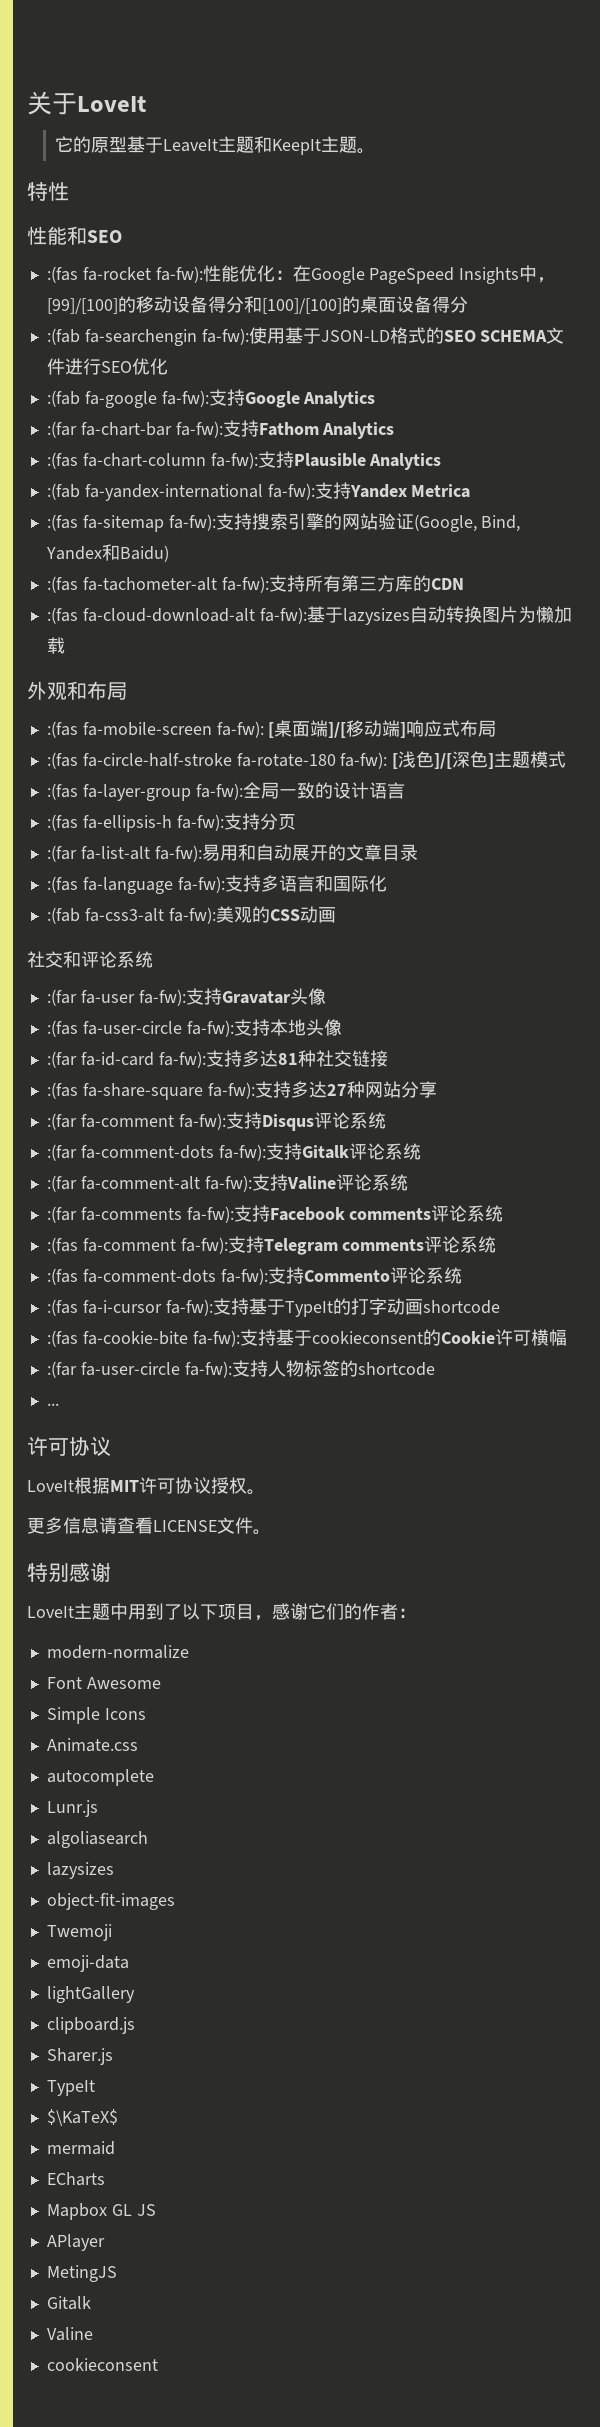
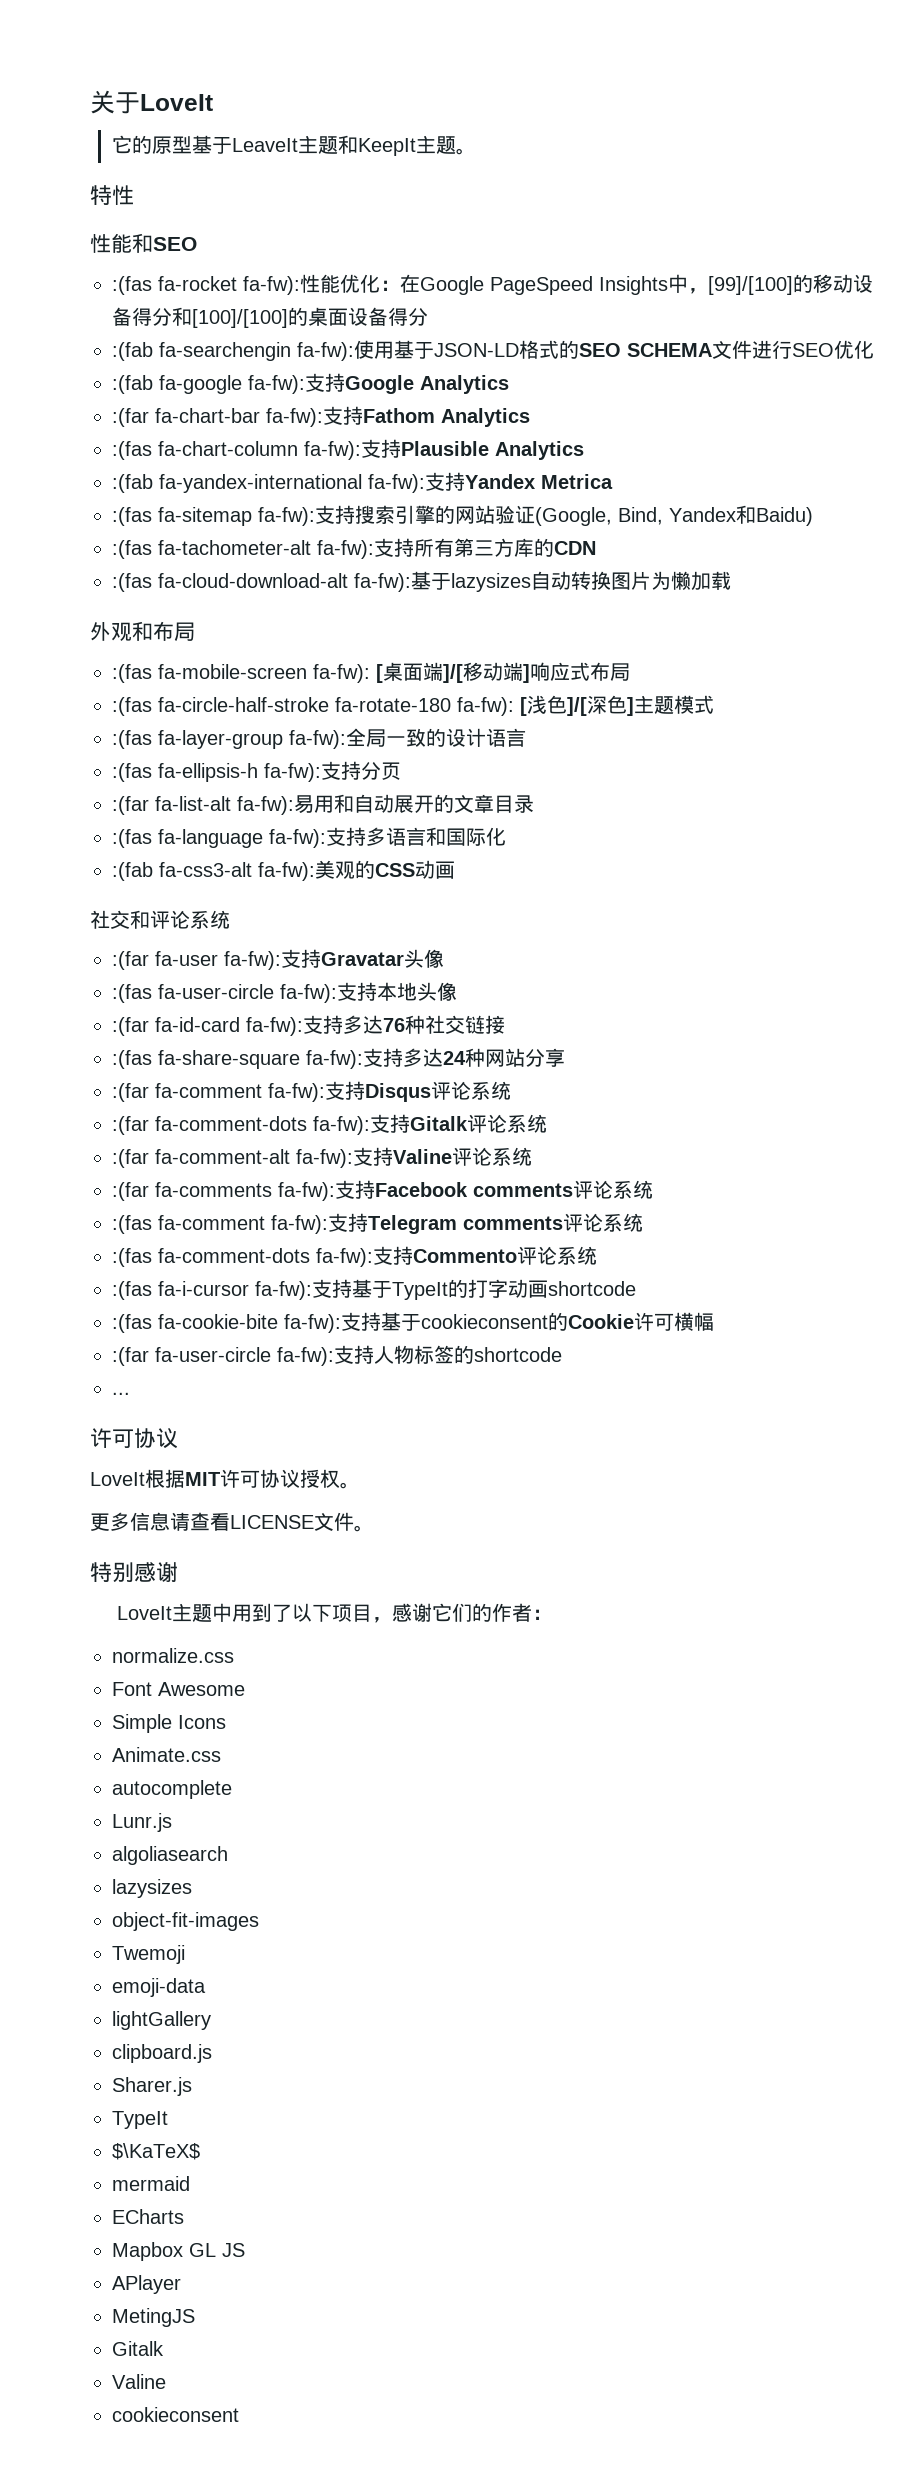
[277,1053,298,1065] 81 -> [383,1018,405,1032] 76
[326,1084,347,1096] 27 -> [443,1051,466,1065] 24
[46,1645,189,1659] modern-normalize -> [112,1648,234,1663] normalize.css

